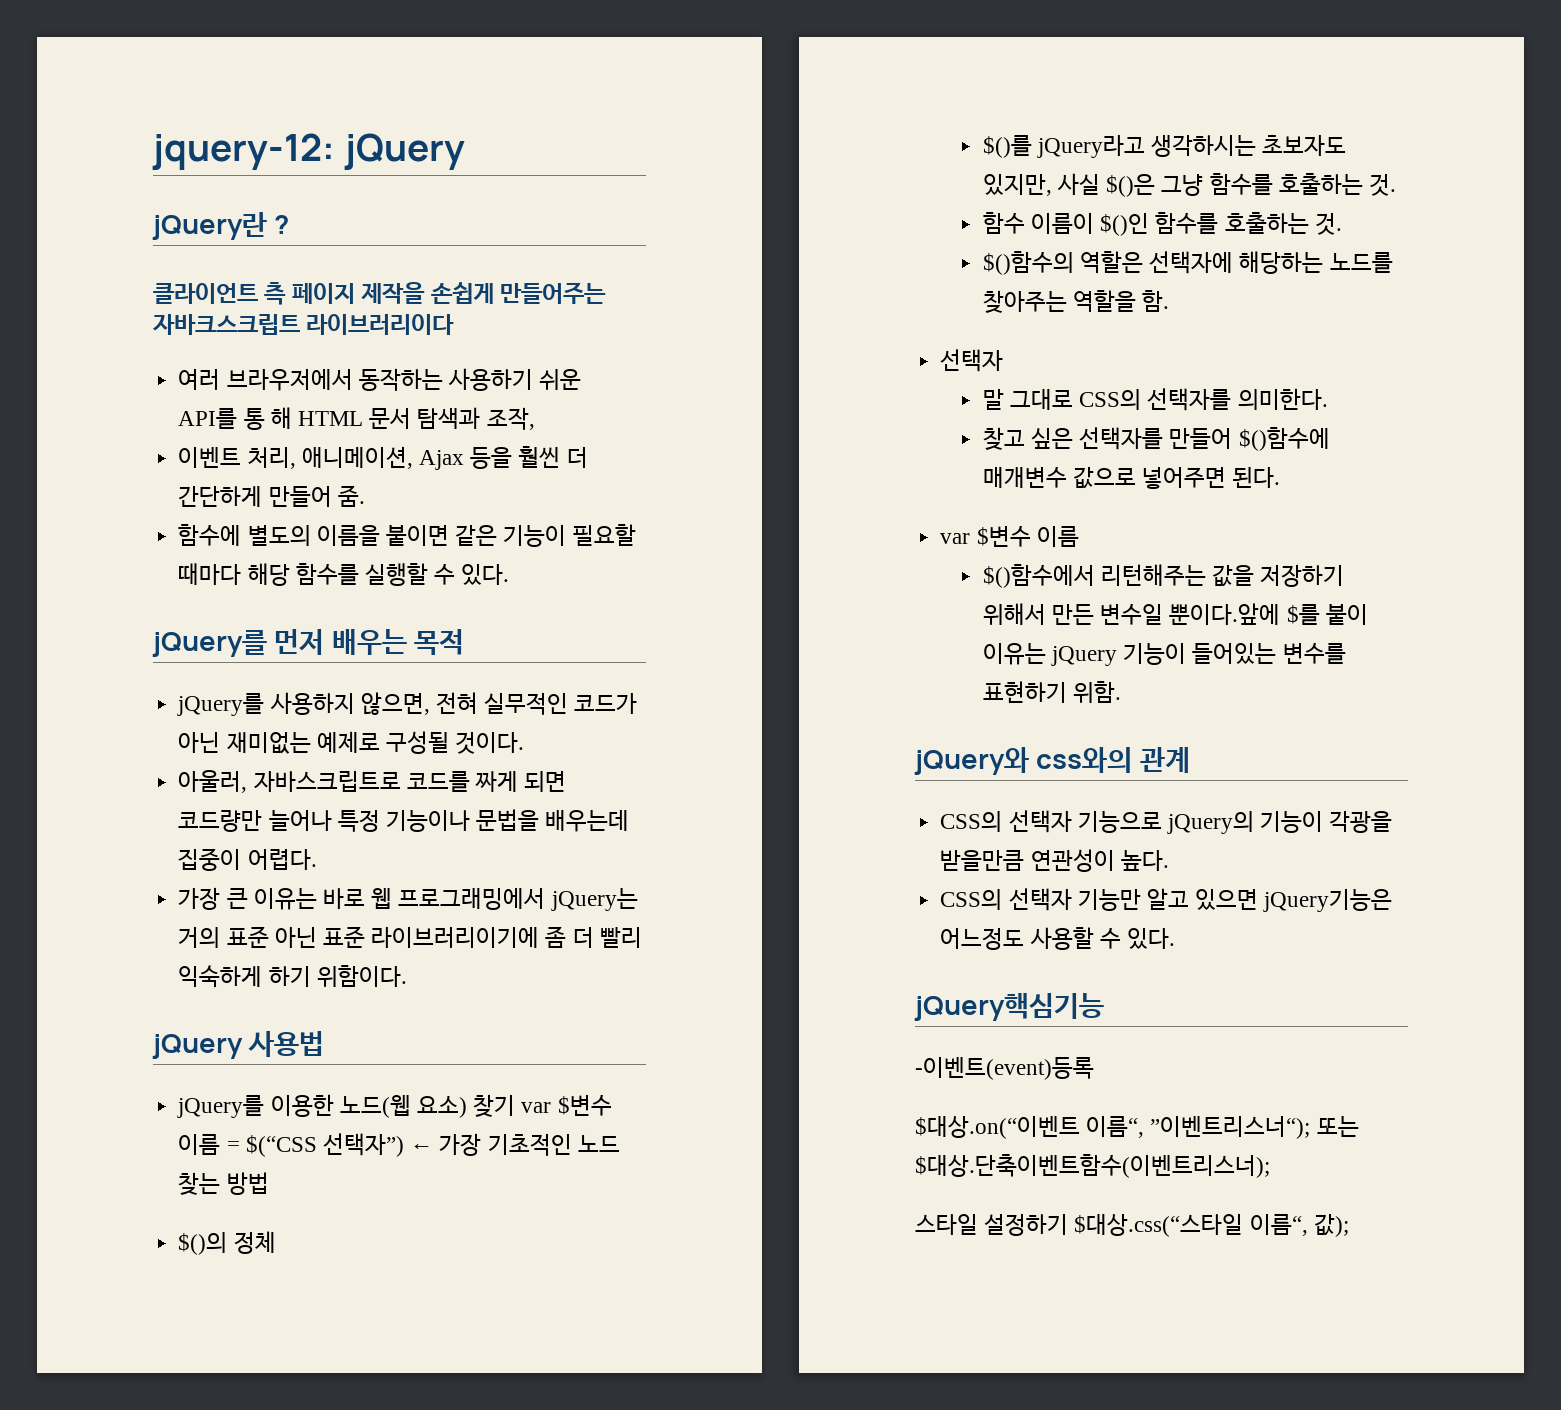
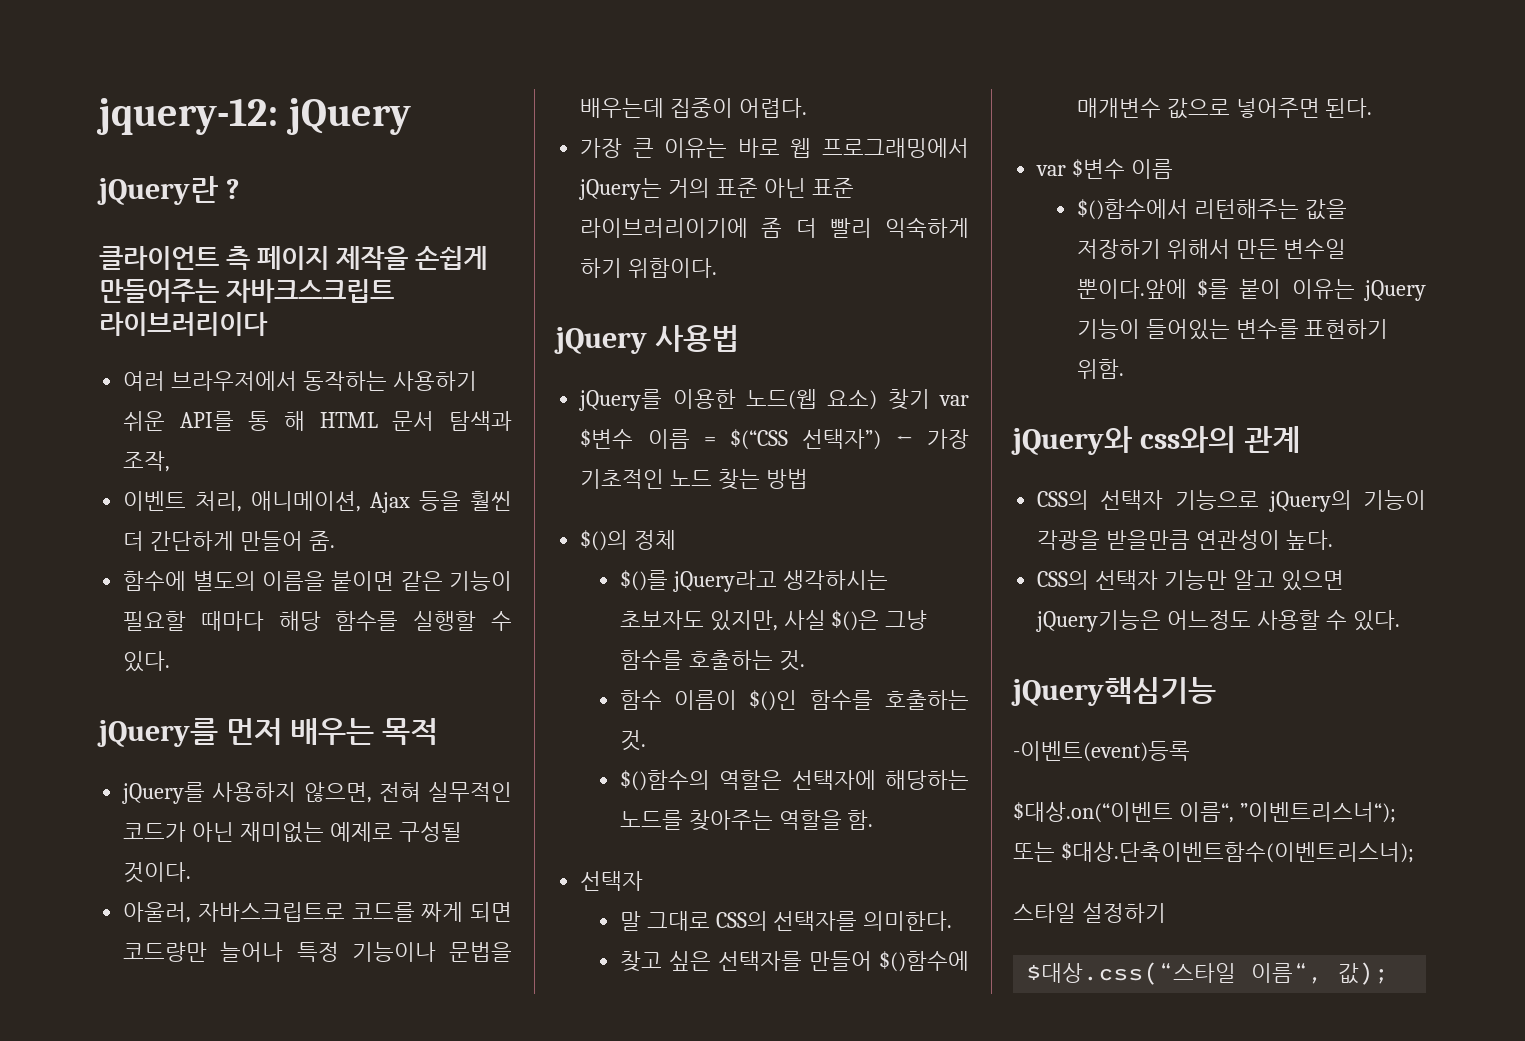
(1069, 1225) none -> (1166, 913) //

